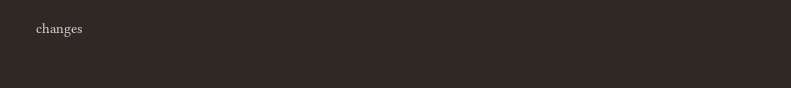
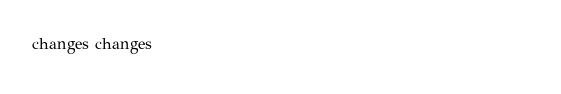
[36,23,82,37] changes -> [32,38,152,54] changes changes

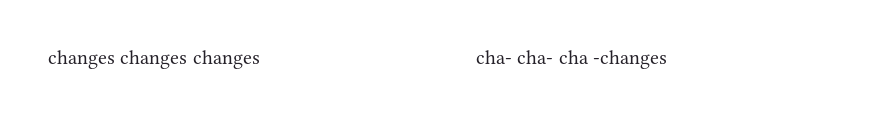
[32,38,152,54] changes changes -> [48,50,260,69] [476,50,668,69] changes changes changes // cha- cha- cha -changes

